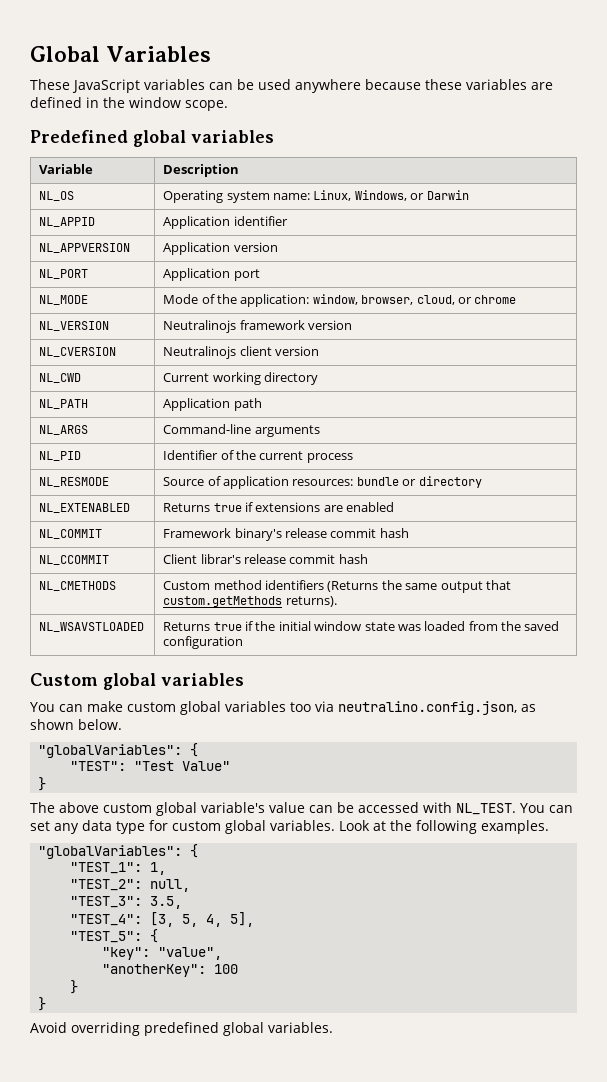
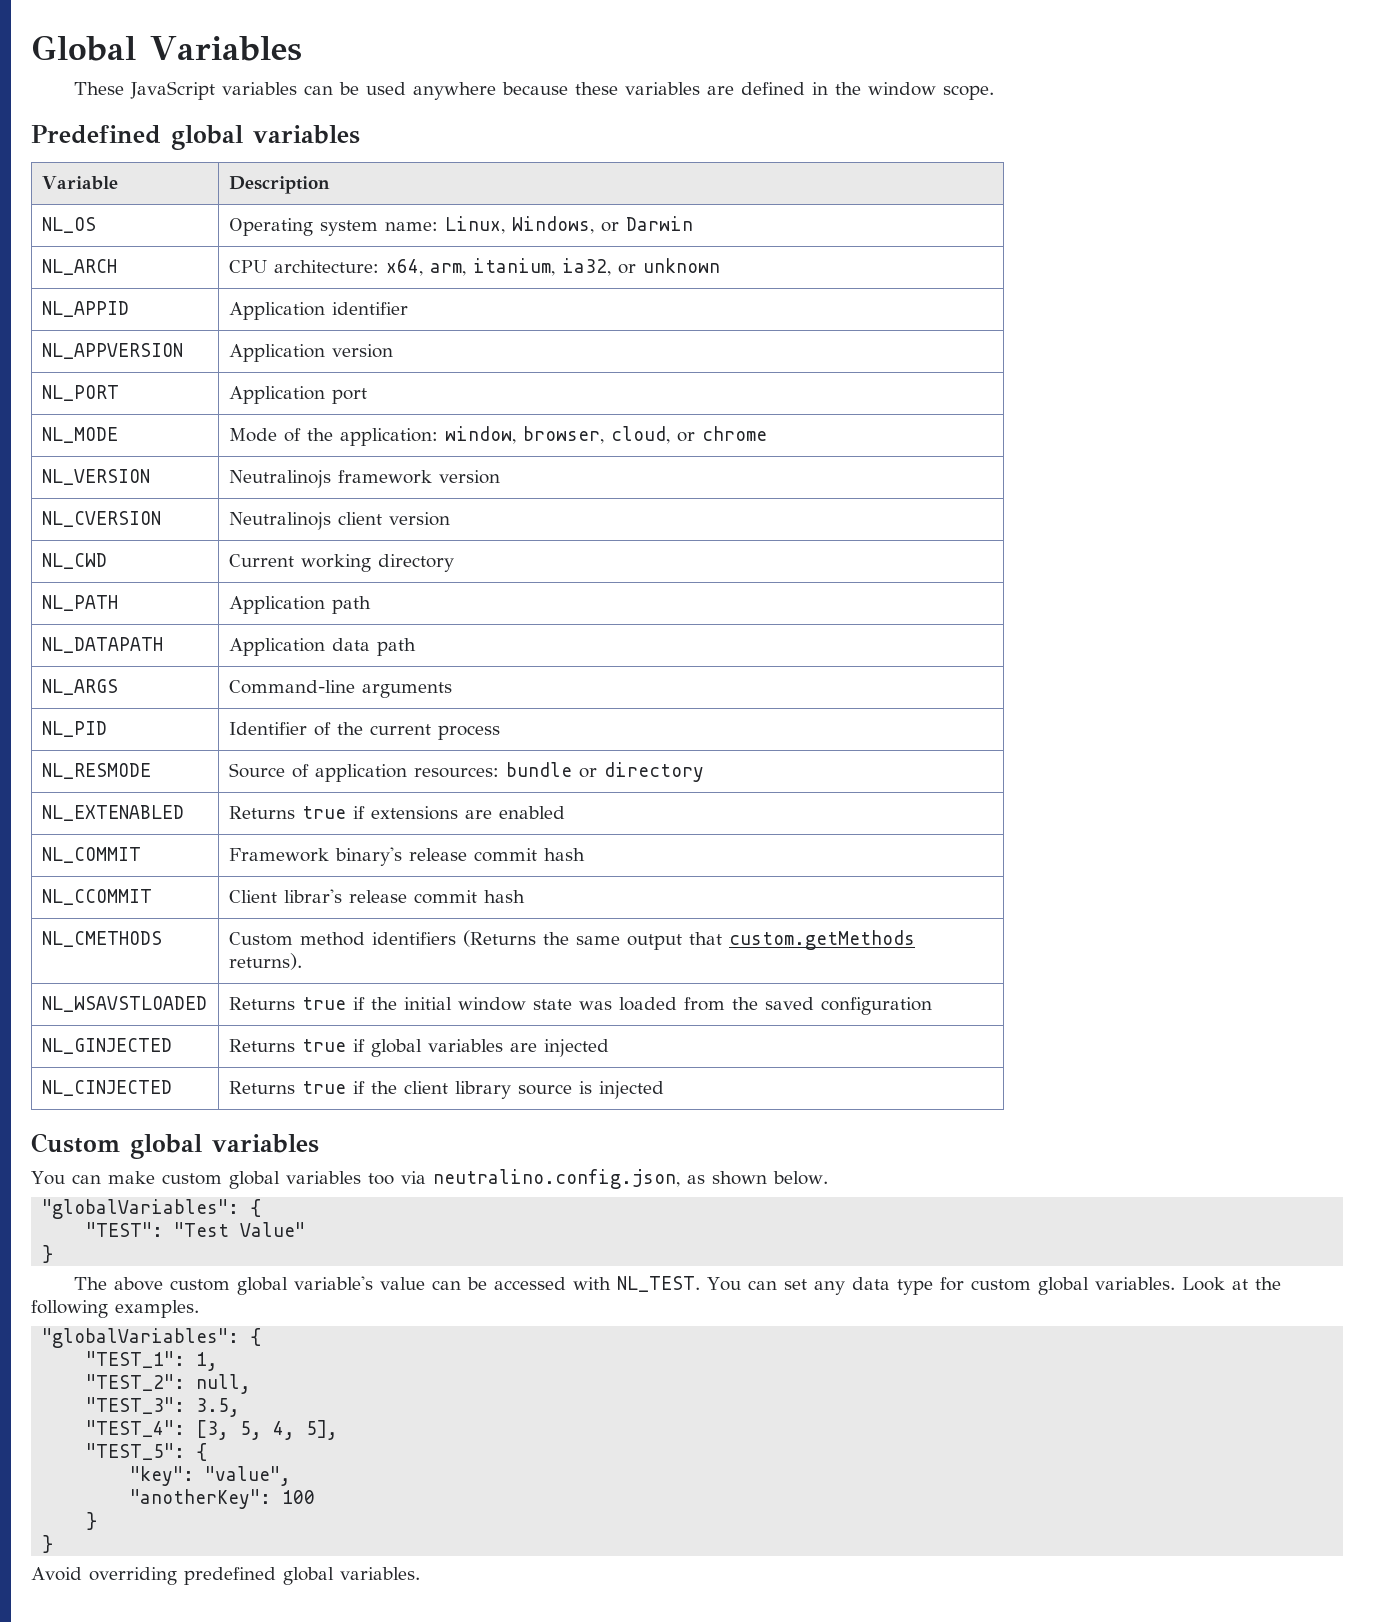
(469, 195) none -> [41,259,117,275] [228,258,720,276] // NL_ARCH | CPU architecture: x64, arm, itanium, ia32, or unknown
(262, 404) none -> [41,637,163,653] [228,638,416,656] // NL_DATAPATH | Application data path
(244, 642) none -> [41,1038,172,1054] [228,1039,609,1057] [41,1080,172,1096] [228,1081,664,1099] // NL_GINJECTED | Returns true if global variables are injected // NL_CINJECTED | Returns true if the client library source is injected

